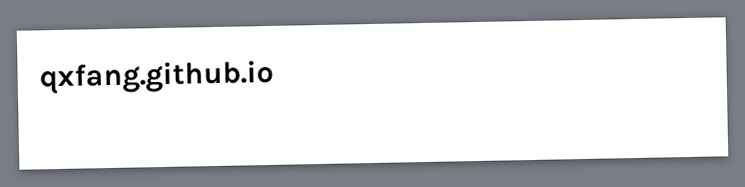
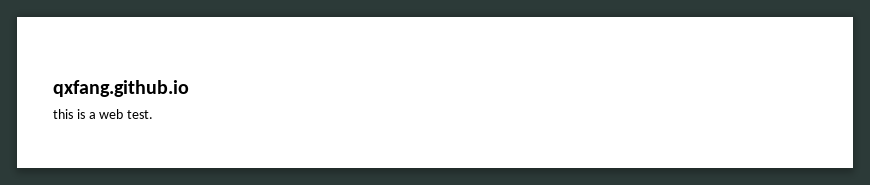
(274, 77) none -> [53,109,154,119] // this is a web test.

